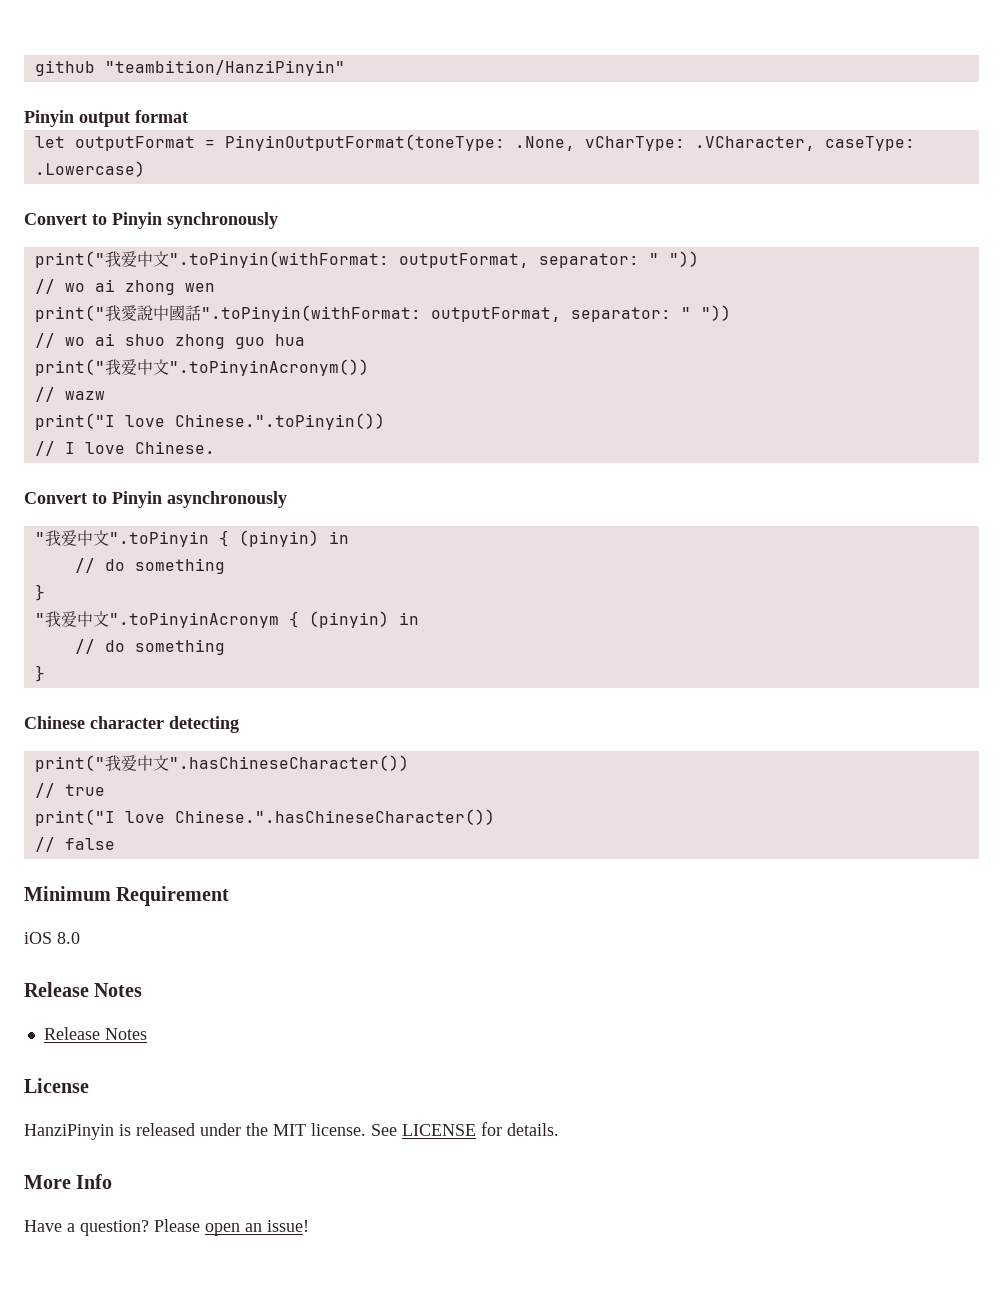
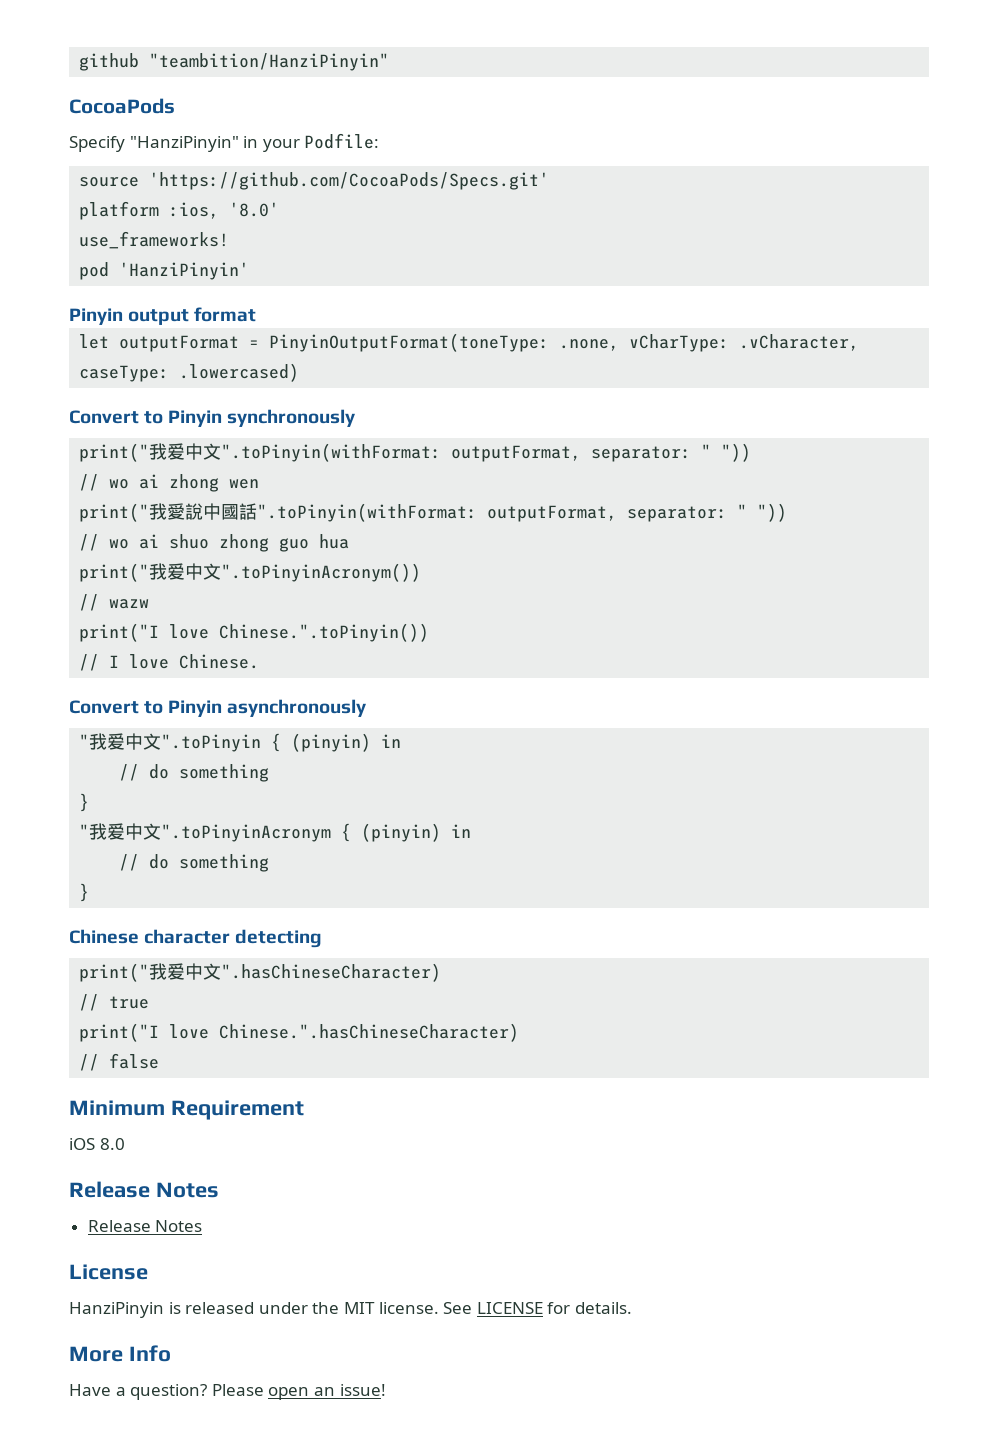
(345, 68) none -> [69,98,175,114] [69,133,380,152] [79,172,550,190] [79,201,280,220] [79,231,230,249] [79,262,250,280] // CocoaPods // Specify "HanziPinyin" in your Podfile: // source 'https://github.com/CocoaPods/Specs.git' // platform :ios, '8.0' // use_frameworks! // pod 'HanziPinyin'
[514,136,915,151] [34,161,145,177] .None, vCharType: .VCharacter, caseType: .Lowercase) -> [559,334,860,352] [79,363,300,382] .none, vCharType: .vCharacter, caseType: .lowercased)
[168,755,409,771] ".hasChineseCharacter()) -> [221,963,442,982] ".hasChineseCharacter)
[174,809,495,825] Chinese.".hasChineseCharacter()) -> [219,1023,520,1042] Chinese.".hasChineseCharacter)

